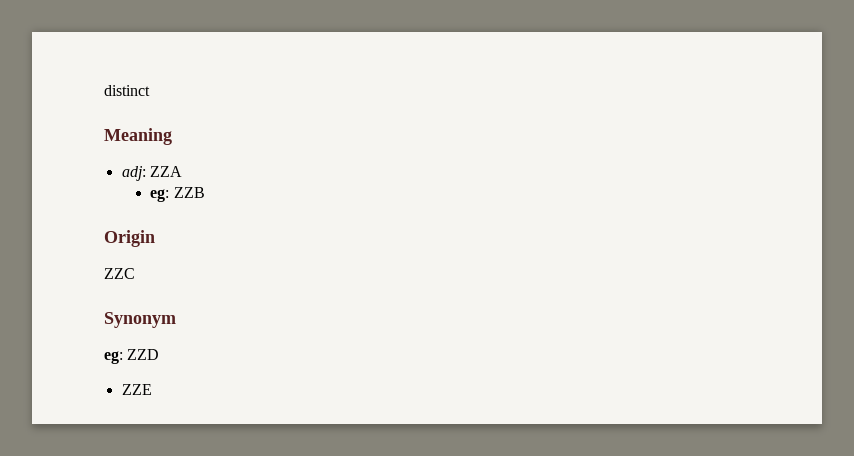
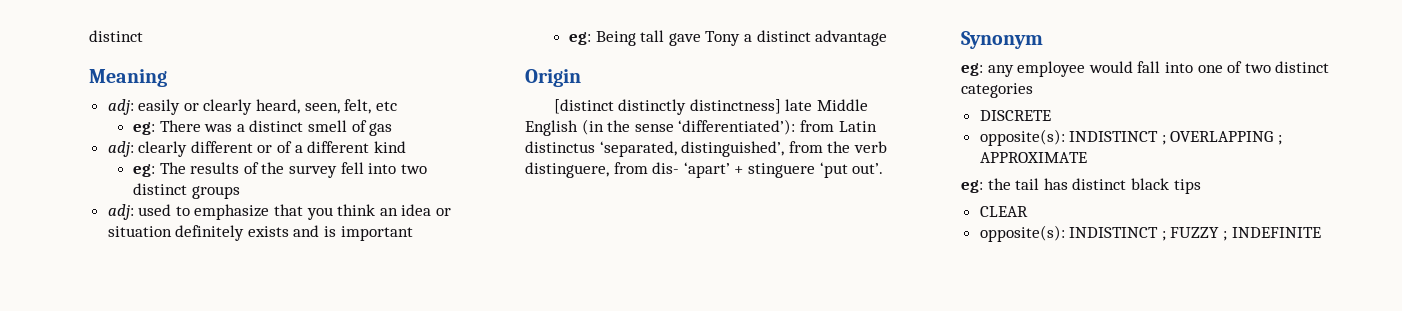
[149,166,182,177] [150,187,205,202] [104,230,155,247] [104,268,135,279] [104,312,176,328] [104,349,160,364] [121,384,152,395] ZZA // eg: ZZB // Origin // ZZC // Synonym // eg: ZZD // ZZE -> [138,99,397,115] [132,120,393,136] [107,141,406,157] [132,162,427,178] [132,183,240,199] [107,204,452,220] [107,225,413,241] [568,30,888,46] [525,69,581,87] [553,99,869,115] [525,119,877,136] [525,141,887,157] [525,162,884,178] [961,31,1043,49] [961,61,1330,77] [961,83,1033,98] [979,110,1051,121] [979,129,1283,146] [979,152,1087,163] [961,178,1201,194] [979,206,1028,217] [979,225,1321,242] easily or clearly heard, seen, felt, etc // eg: There was a distinct smell of gas // adj: clearly different or of a different kind // eg: The results of the survey fell into two distinct groups // adj: used to emphasize that you think an idea or situation definitely exists and is important // eg: Being tall gave Tony a distinct advantage // Origin // [distinct distinctly distinctness] late Middle English (in the sense ‘differentiated’): from Latin distinctus ‘separated, distinguished’, from the verb distinguere, from dis- ‘apart’ + stinguere ‘put out’. // Synonym // eg: any employee would fall into one of two distinct categories // DISCRETE // opposite(s): INDISTINCT ; OVERLAPPING ; APPROXIMATE // eg: the tail has distinct black tips // CLEAR // opposite(s): INDISTINCT ; FUZZY ; INDEFINITE

